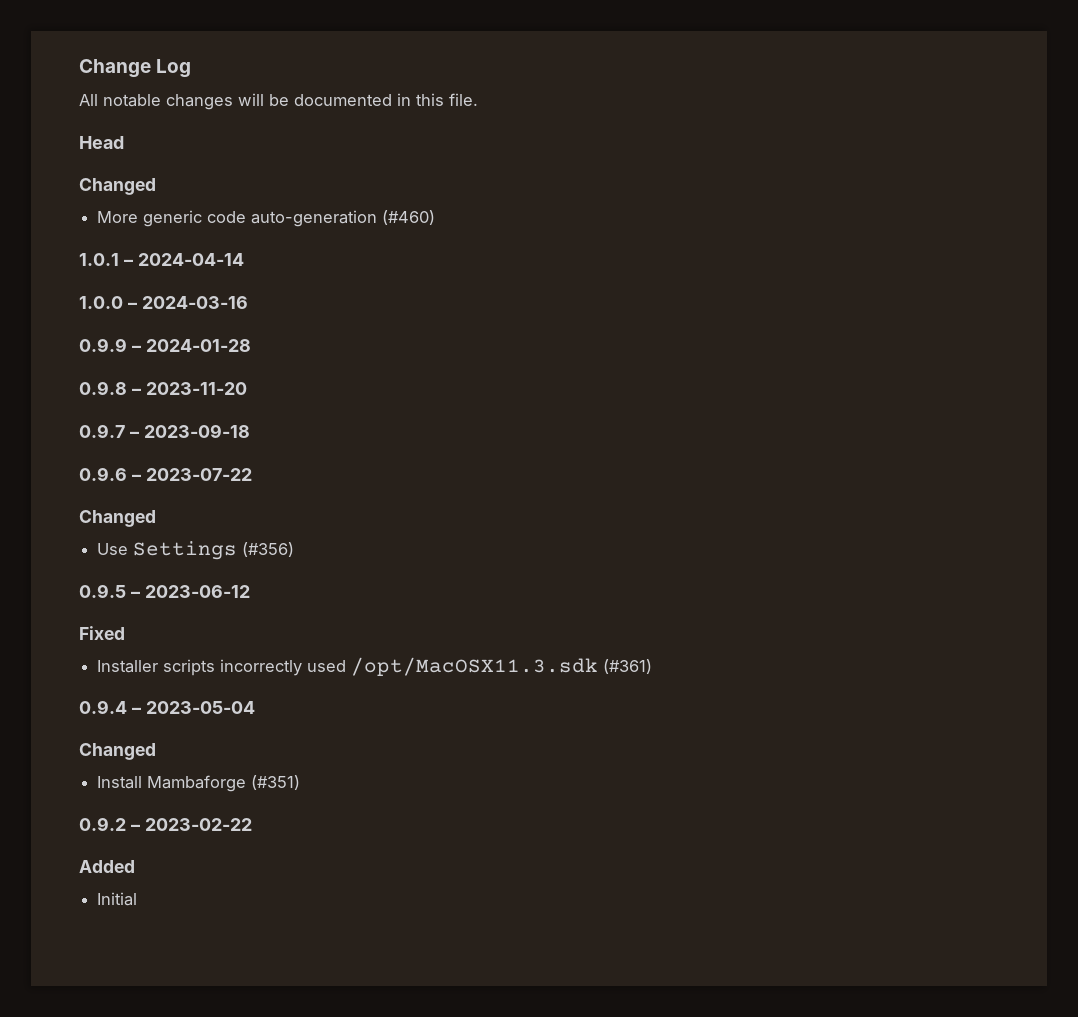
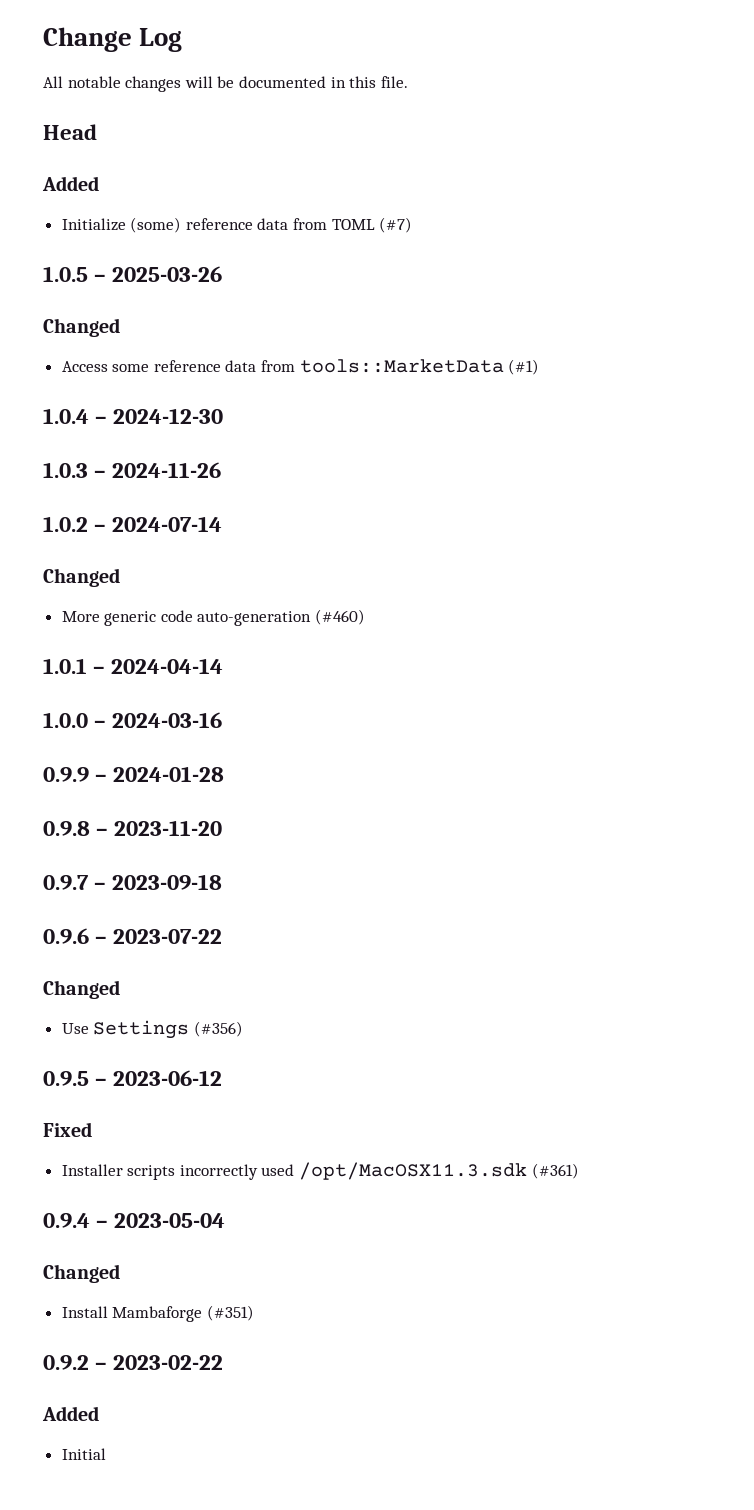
(124, 142) none -> [42,176,99,191] [61,217,413,233] [43,266,223,282] [43,318,120,337] [61,359,540,375] [43,408,224,424] [43,462,222,478] [43,516,223,532] // Added // Initialize (some) reference data from TOML (#7) // 1.0.5 – 2025-03-26 // Changed // Access some reference data from tools::MarketData (#1) // 1.0.4 – 2024-12-30 // 1.0.3 – 2024-11-26 // 1.0.2 – 2024-07-14

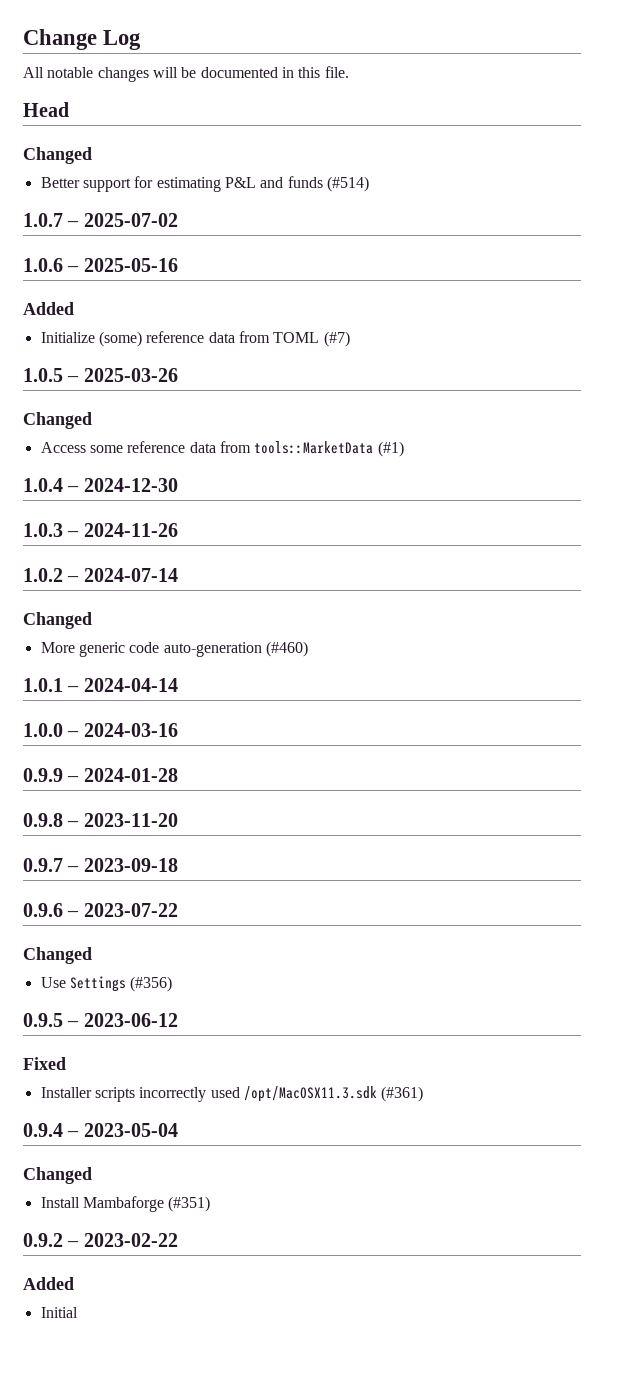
(97, 132) none -> [23,147,92,164] [40,176,369,192] [23,213,178,227] [23,258,178,272] // Changed // Better support for estimating P&L and funds (#514) // 1.0.7 – 2025-07-02 // 1.0.6 – 2025-05-16

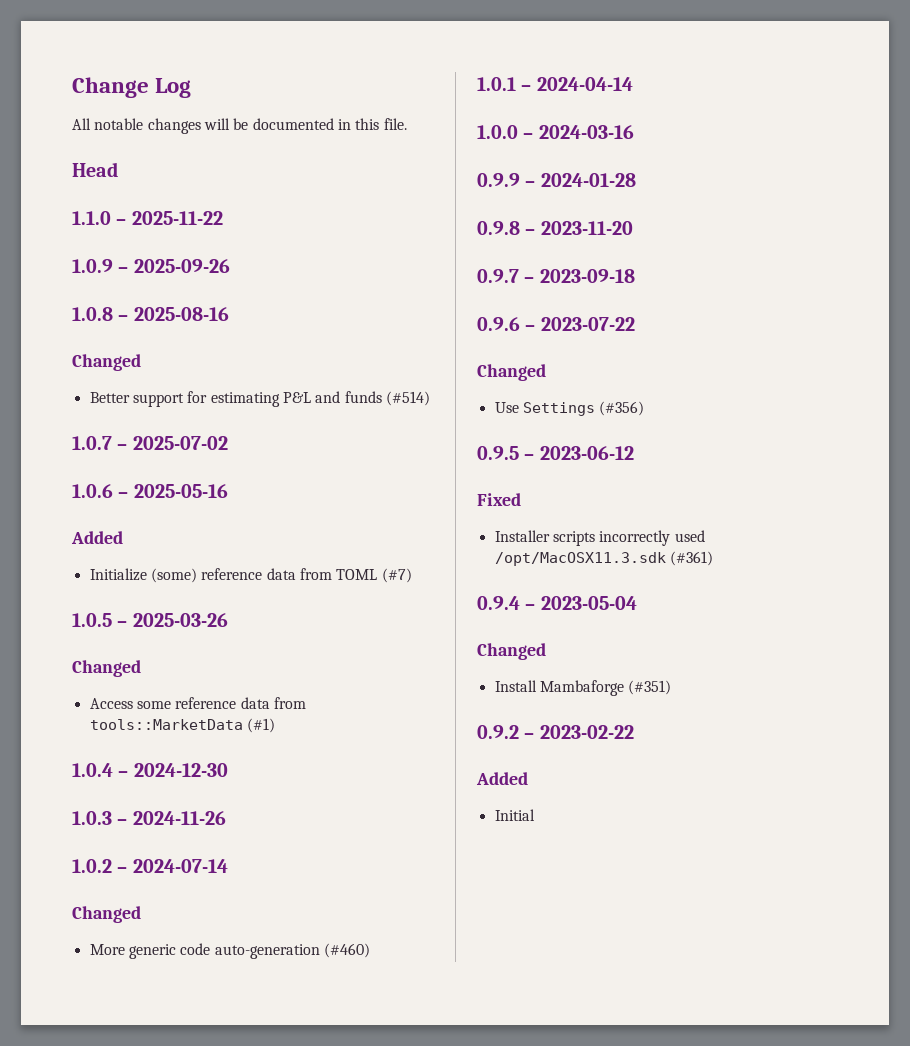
(69, 109) none -> [72,211,223,225] [72,259,230,273] [72,307,229,321] // 1.1.0 – 2025-11-22 // 1.0.9 – 2025-09-26 // 1.0.8 – 2025-08-16

